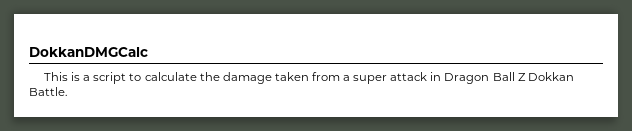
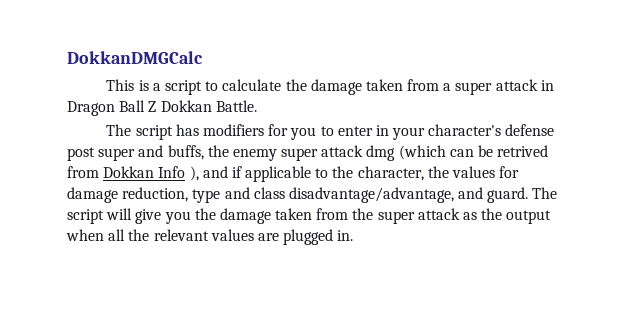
(67, 91) none -> [106,124,555,140] [67,145,549,161] [67,166,520,182] [67,187,558,203] [67,208,552,224] [66,229,354,245] // The script has modifiers for you to enter in your character's defense post super and buffs, the enemy super attack dmg (which can be retrived from Dokkan Info ), and if applicable to the character, the values for damage reduction, type and class disadvantage/advantage, and guard. The script will give you the damage taken from the super attack as the output when all the relevant values are plugged in.

